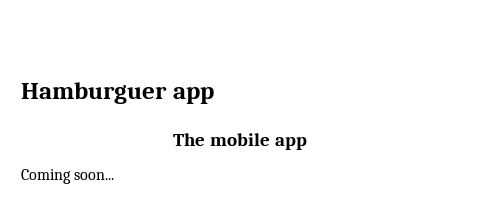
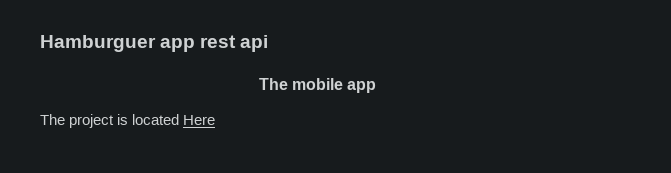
(214, 95) none -> [200,35,269,52] rest api
[21,169,115,184] Coming soon... -> [40,114,216,128] The project is located Here

